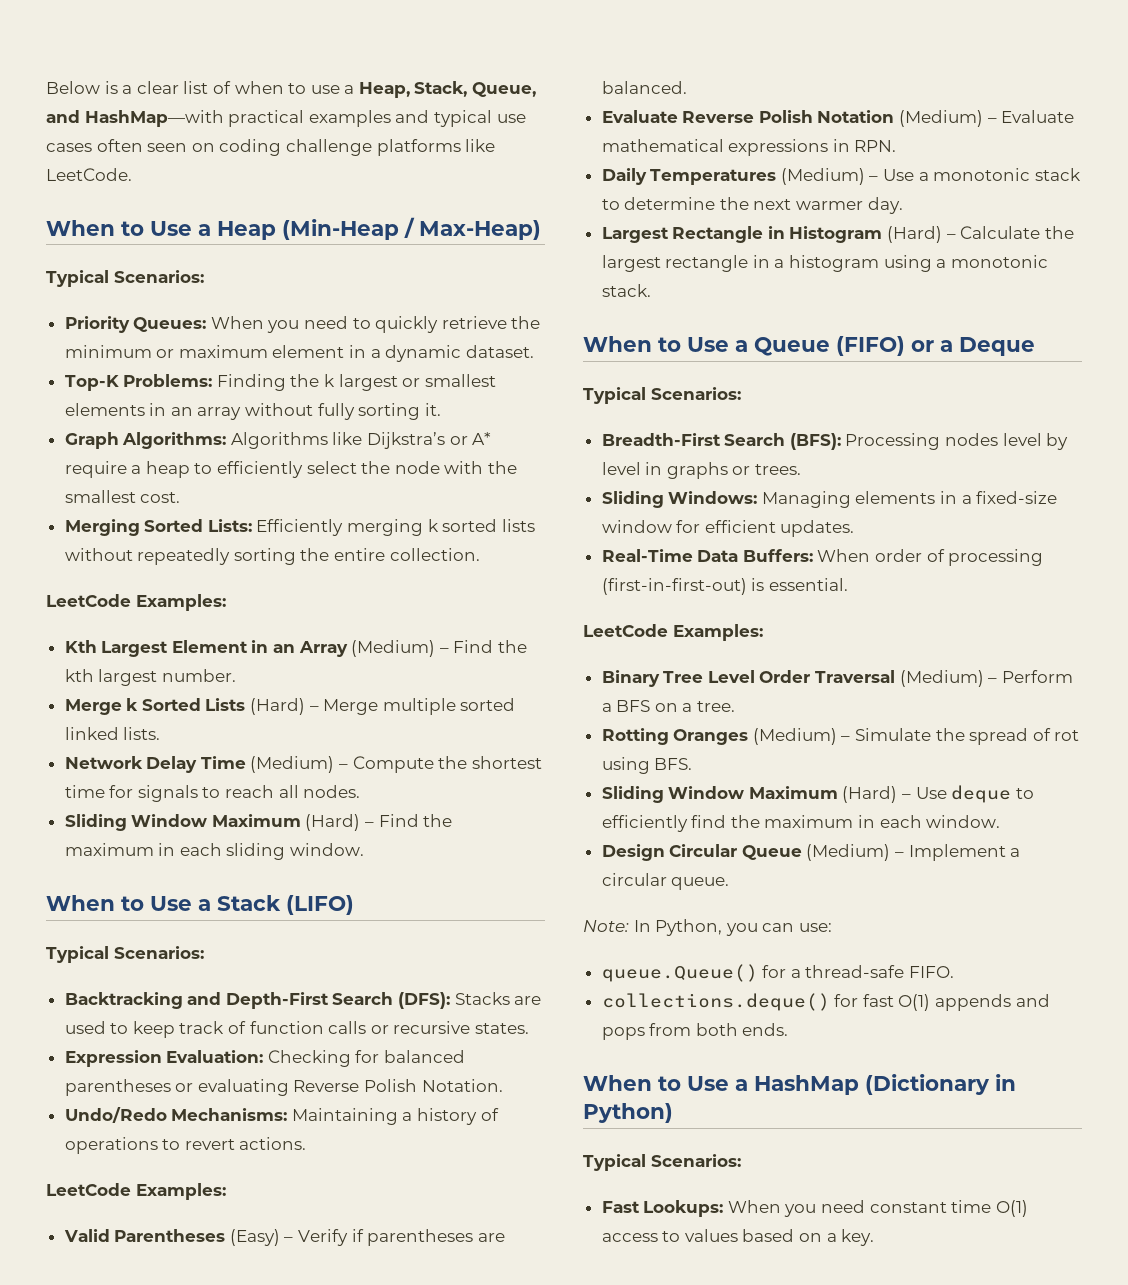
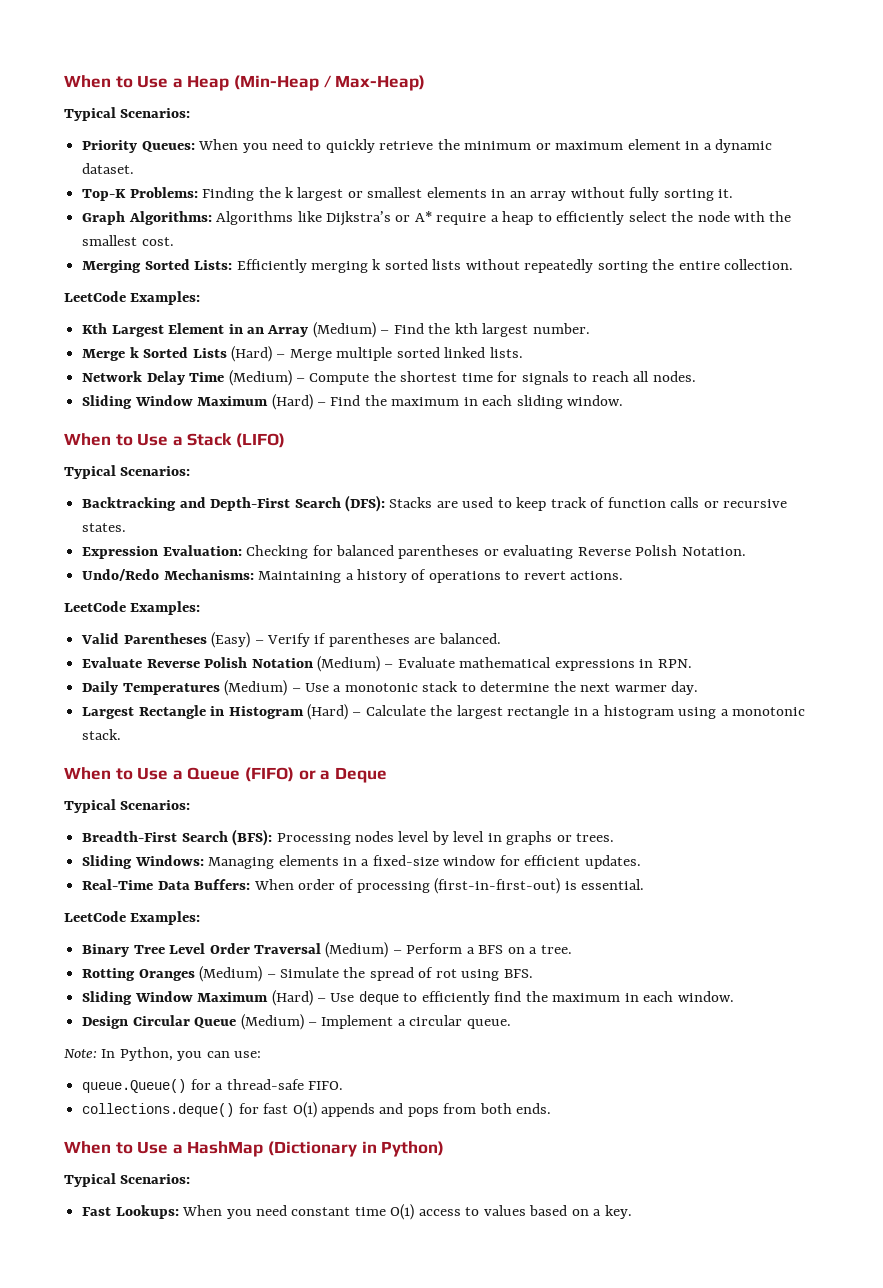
[46,81,537,98] [46,110,526,127] [46,139,496,156] [46,168,132,181] Below is a clear list of when to use a Heap, Stack, Queue, and HashMap—with practical examples and typical use cases often seen on coding challenge platforms like LeetCode. // -> (64, 81) none

